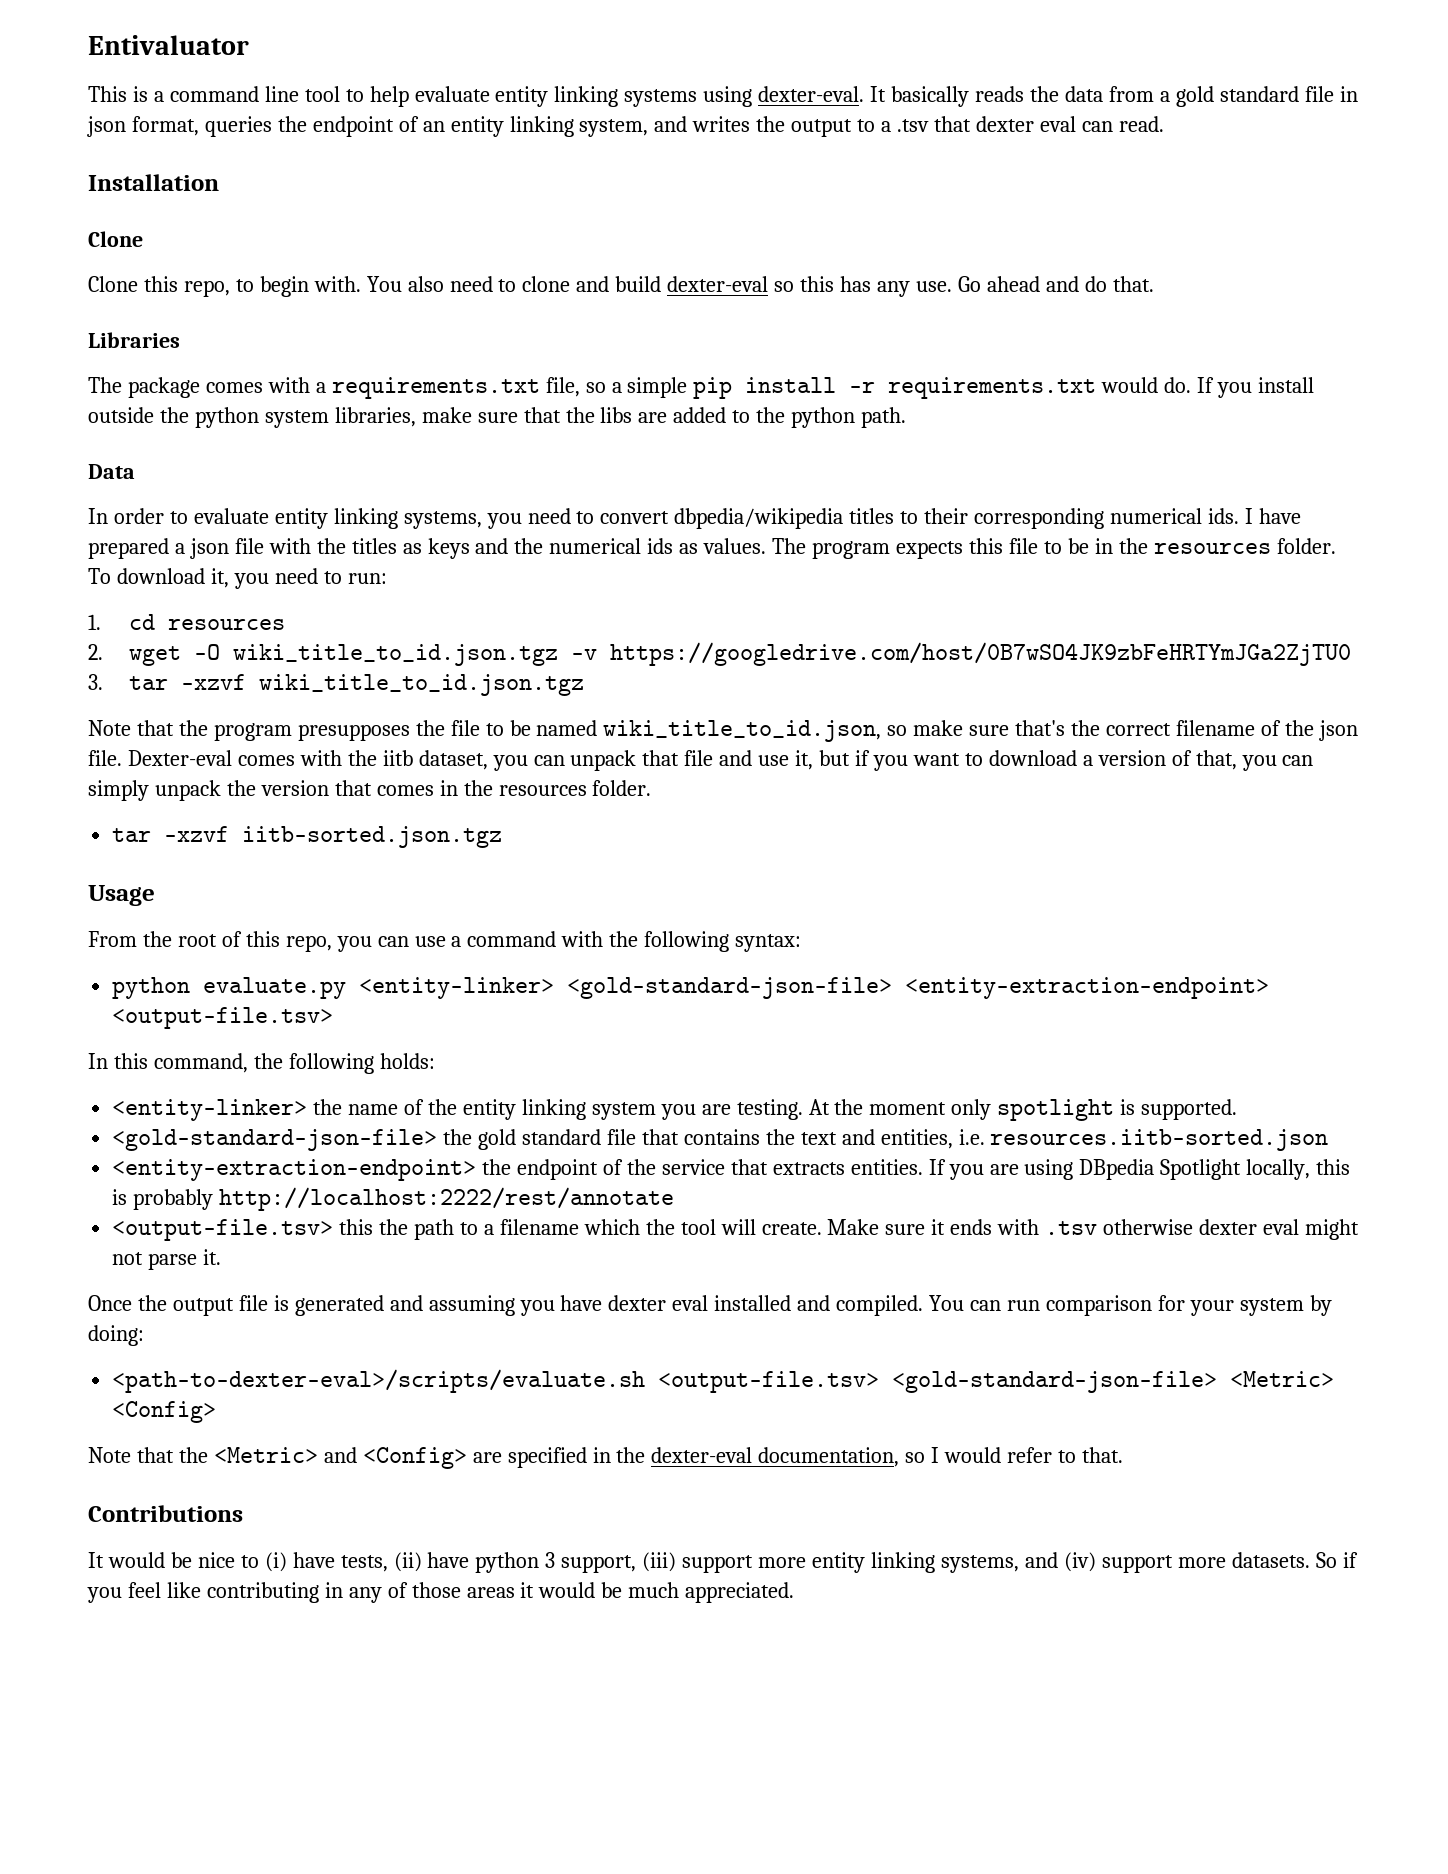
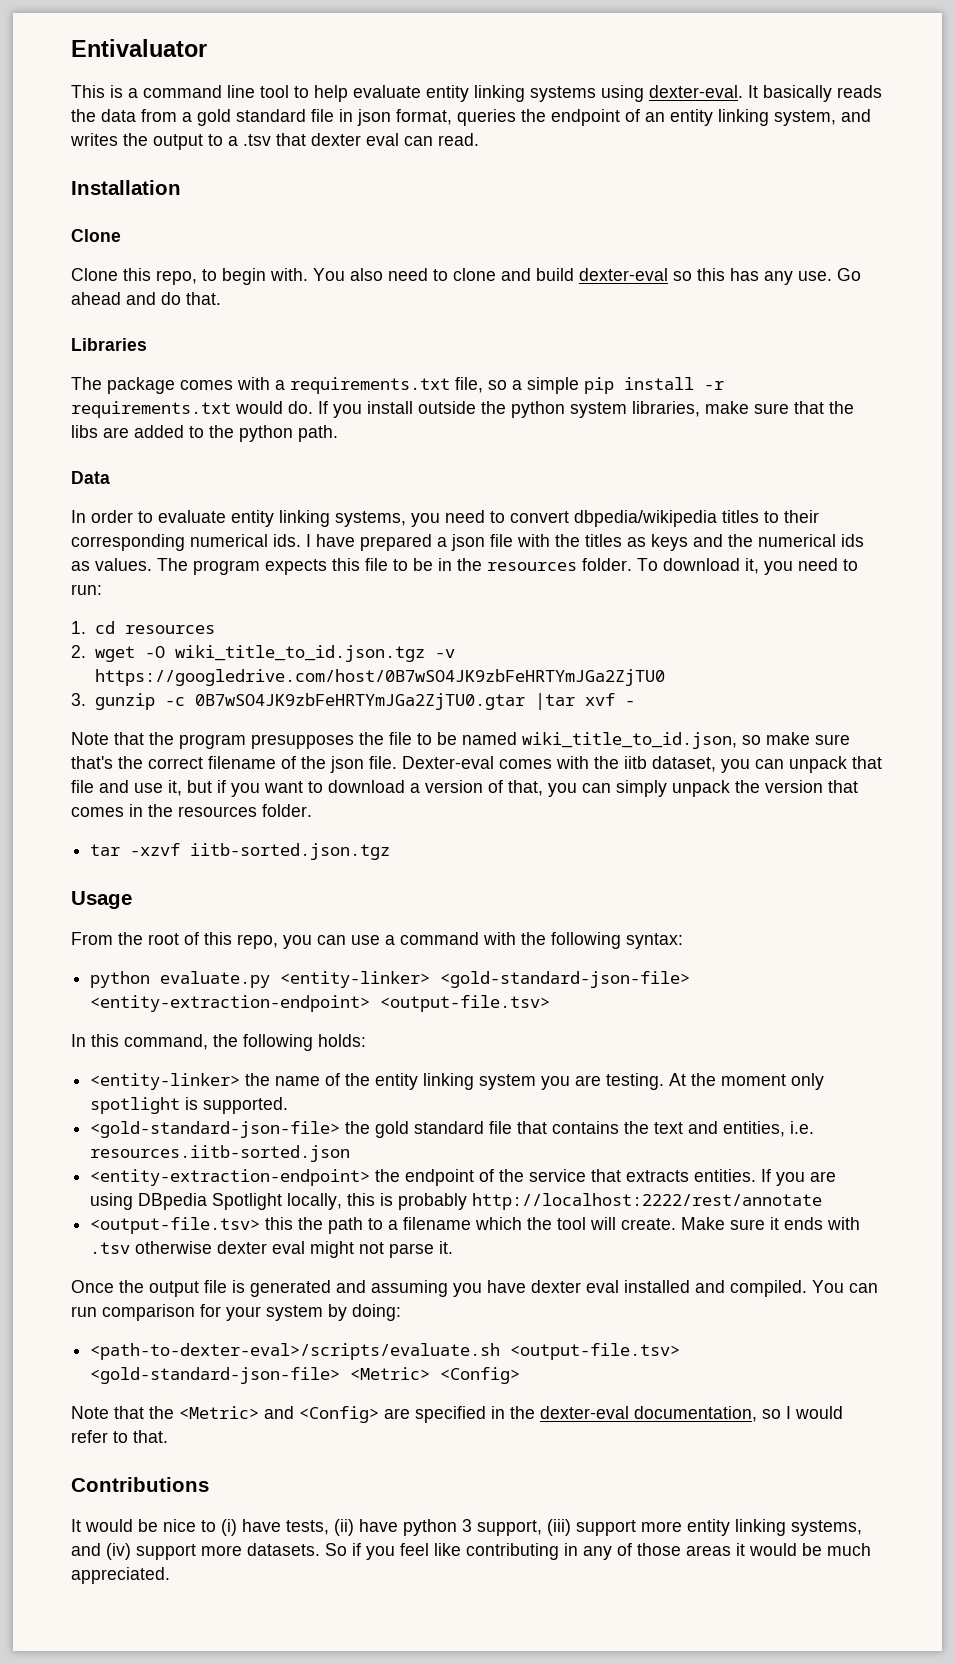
[128,674,584,696] tar -xzvf wiki_title_to_id.json.tgz -> [94,693,635,710] gunzip -c 0B7wSO4JK9zbFeHRTYmJGa2ZjTU0.gtar |tar xvf -

